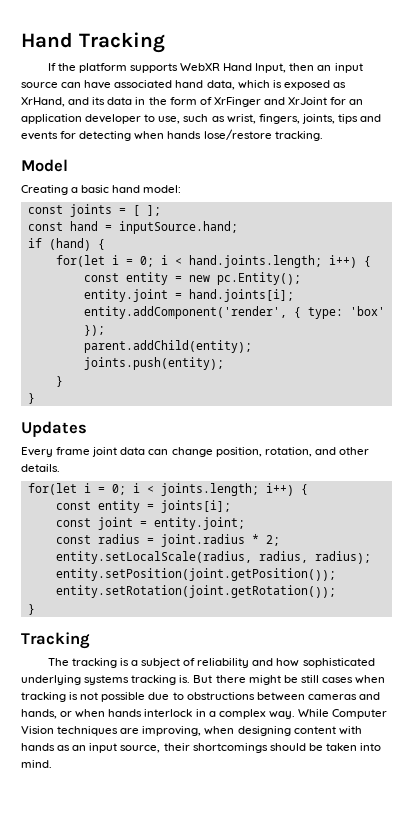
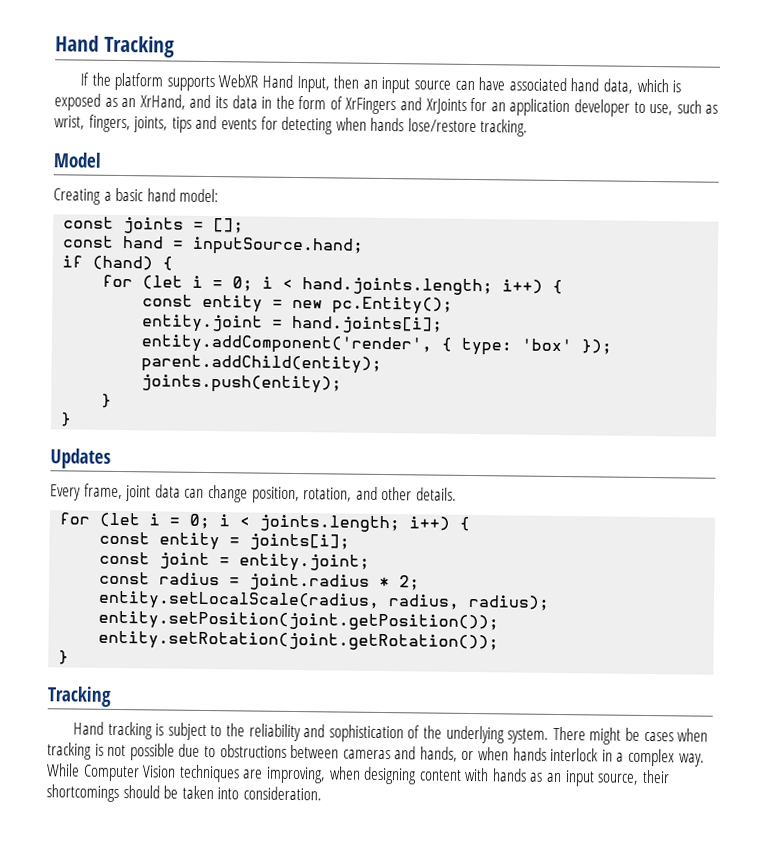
(346, 85) none -> [121,98,137,108] an
[213,97,328,107] XrFinger and XrJoint -> [345,97,467,115] XrFingers and XrJoints
[132,205,161,216] [ ]; -> [213,218,245,234] [];
[55,255,105,267] for(let -> [102,274,184,290] for (let
[56,447,91,455] frame -> [83,483,123,500] frame,
[27,483,77,495] for(let -> [59,512,141,528] for (let
[47,658,375,668] [21,675,246,685] The tracking is a subject of reliability and how sophisticated underlying systems tracking is. But there -> [73,721,586,744] Hand tracking is subject to the reliability and sophistication of the underlying system. There
[300,675,319,683] still -> (640, 734) none
[21,760,52,768] mind. -> [242,786,322,801] consideration.

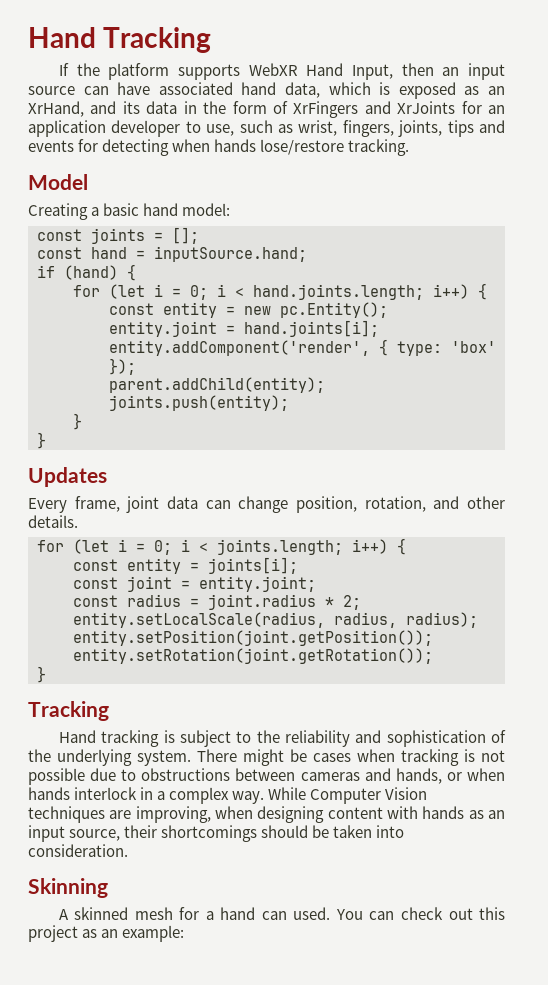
(322, 793) none -> [28,878,108,898] [58,907,505,920] [28,925,185,942] // Skinning // A skinned mesh for a hand can used. You can check out this project as an example:

